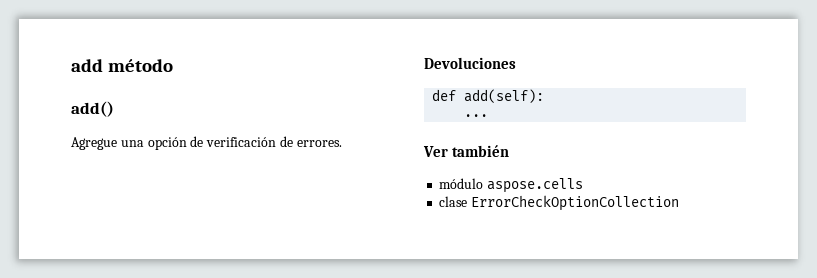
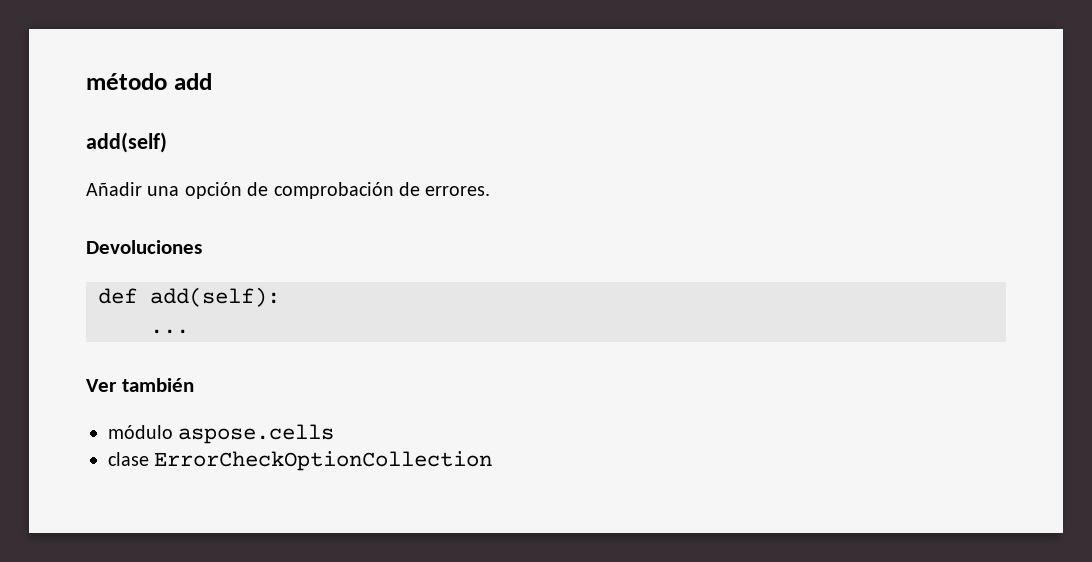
(71, 65) none -> [86,73,167,90] método
[108,59,174,72] [71,101,114,117] [71,137,117,150] método // add() // Agregue -> [86,132,167,153] [86,182,142,196] // add(self) // Añadir
[206,137,277,147] verificación -> [273,182,394,199] comprobación

